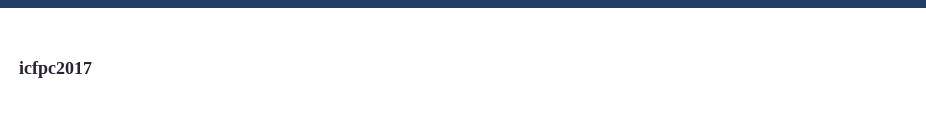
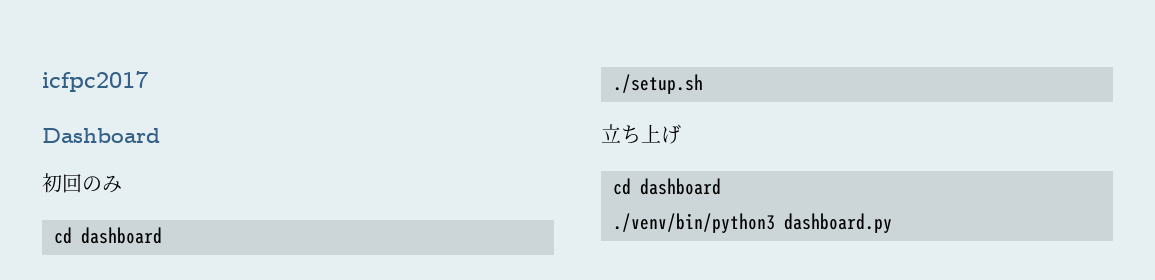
(92, 69) none -> [42,128,160,143] [42,173,122,193] [54,227,162,244] [613,74,703,94] [601,124,681,144] [613,178,721,195] [613,213,892,233] // Dashboard // 初回のみ // cd dashboard // ./setup.sh // 立ち上げ // cd dashboard // ./venv/bin/python3 dashboard.py

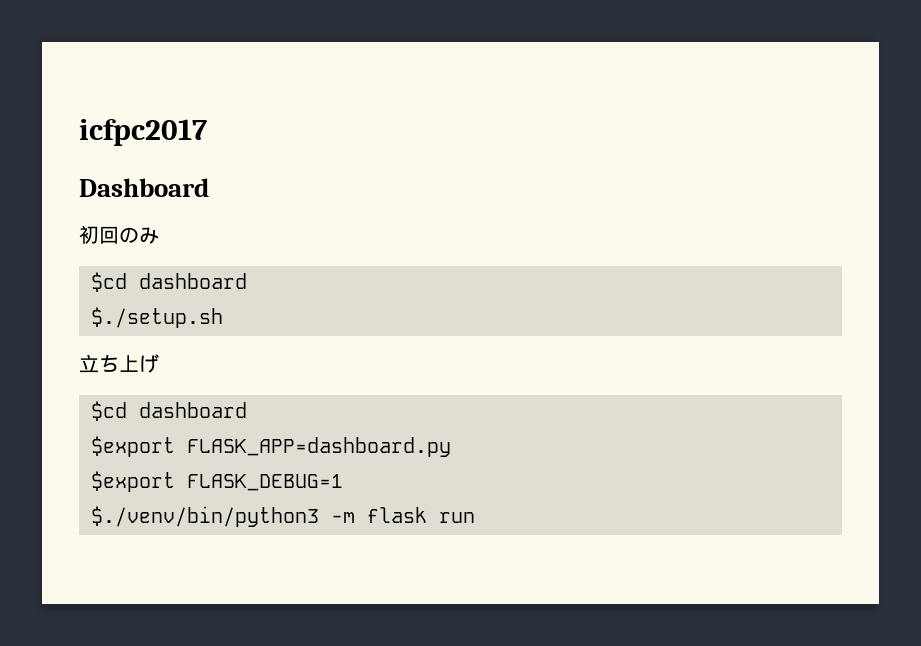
[54,227,162,244] [613,74,703,94] cd dashboard // ./setup.sh -> [91,272,247,292] [91,307,223,328] $cd dashboard // $./setup.sh
[613,178,721,195] [613,213,892,233] cd dashboard // ./venv/bin/python3 dashboard.py -> [91,401,247,421] [91,436,451,457] [91,471,343,492] [91,506,475,527] $cd dashboard // $export FLASK_APP=dashboard.py // $export FLASK_DEBUG=1 // $./venv/bin/python3 -m flask run

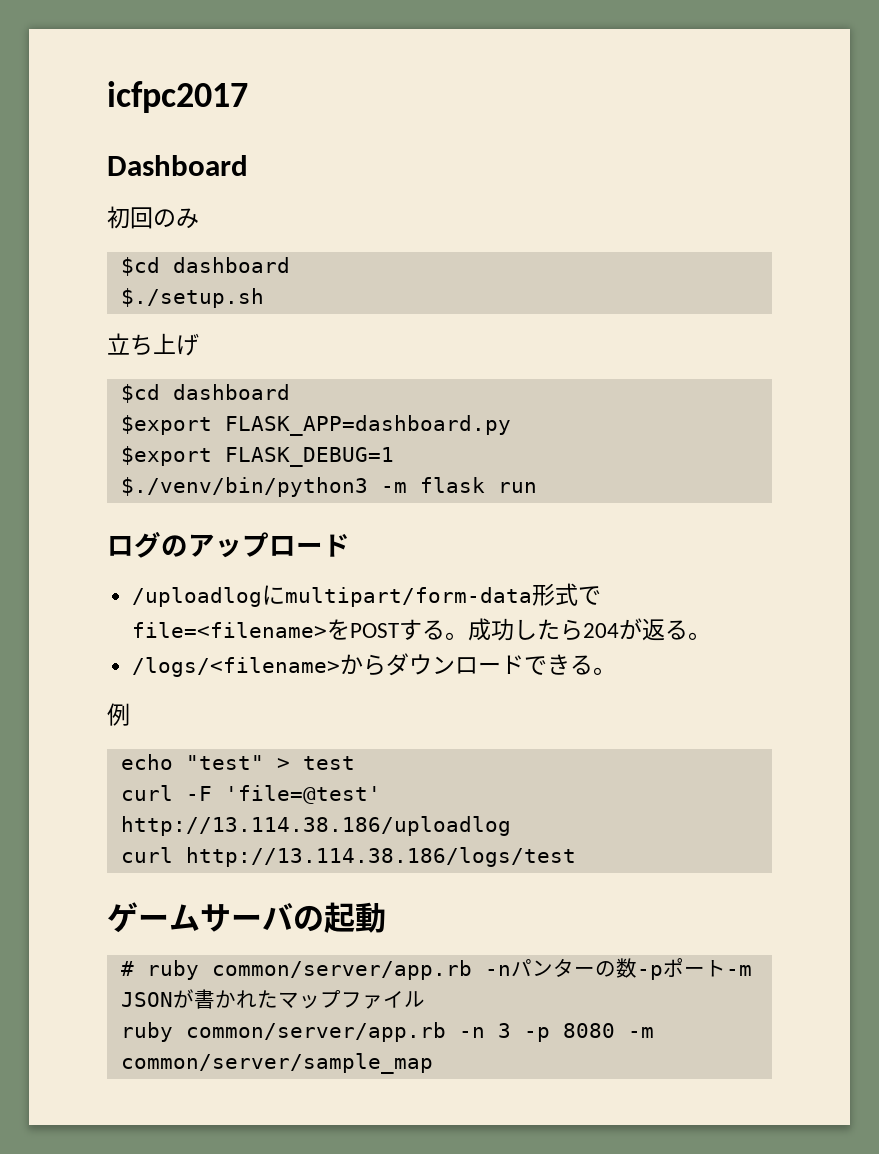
(475, 517) none -> [107,531,350,558] [132,583,602,607] [132,618,712,641] [132,653,617,677] [107,703,130,726] [120,754,355,770] [120,785,381,804] [120,816,511,836] [120,847,576,867] [107,902,386,933] [120,958,752,980] [120,989,425,1009] [120,1022,654,1042] [120,1053,433,1074] // ログのアップロード // /uploadlogにmultipart/form-data形式でfile=<filename>をPOSTする。成功したら204が返る。 // /logs/<filename>からダウンロードできる。 // 例 // echo "test" > test // curl -F 'file=@test' http://13.114.38.186/uploadlog // curl http://13.114.38.186/logs/test // ゲームサーバの起動 // # ruby common/server/app.rb -nパンターの数-pポート-m JSONが書かれたマップファイル // ruby common/server/app.rb -n 3 -p 8080 -m common/server/sample_map

